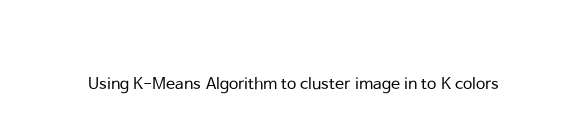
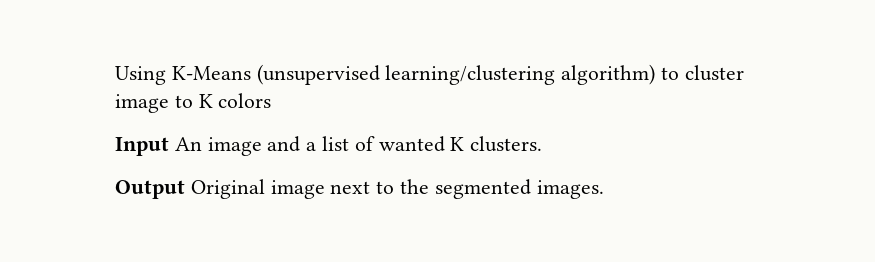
[205,77,277,94] Algorithm -> [256,64,656,85] (unsupervised learning/clustering algorithm)
[403,77,417,89] in -> (169, 103) none
(499, 83) none -> [115,136,543,156] [115,179,604,199] // Input An image and a list of wanted K clusters. // Output Original image next to the segmented images.

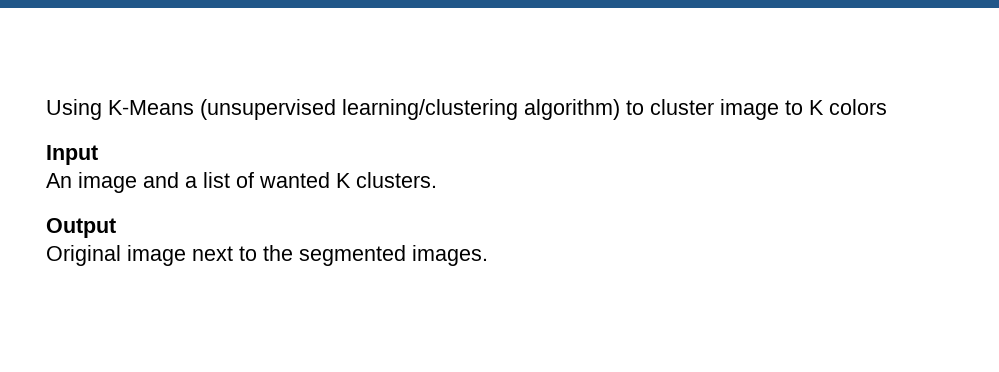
(169, 146) none -> (98, 155) //
(185, 189) none -> (116, 228) //

